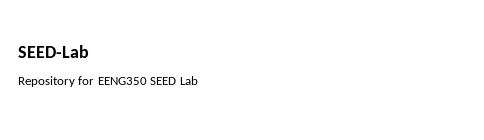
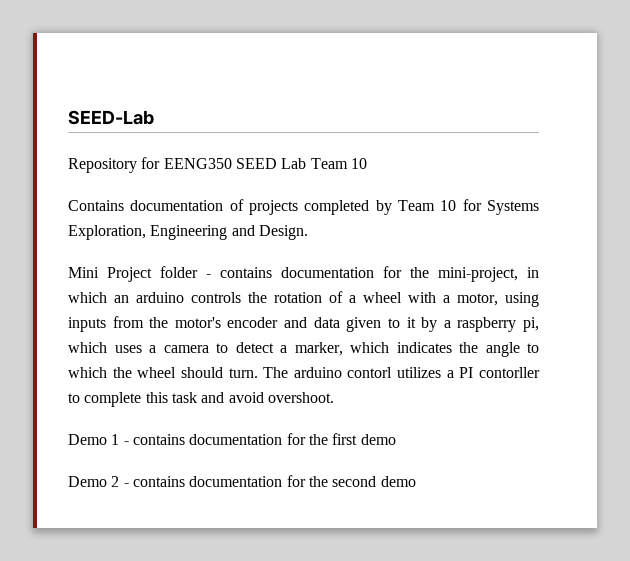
(198, 80) none -> [310,158,367,169] [68,199,539,215] [68,225,308,240] [68,266,539,282] [68,291,539,307] [68,316,540,332] [68,342,539,357] [68,367,540,378] [68,392,334,407] [68,433,396,445] [68,475,416,487] Team 10 // Contains documentation of projects completed by Team 10 for Systems Exploration, Engineering and Design. // Mini Project folder - contains documentation for the mini-project, in which an arduino controls the rotation of a wheel with a motor, using inputs from the motor's encoder and data given to it by a raspberry pi, which uses a camera to detect a marker, which indicates the angle to which the wheel should turn. The arduino contorl utilizes a PI contorller to complete this task and avoid overshoot. // Demo 1 - contains documentation for the first demo // Demo 2 - contains documentation for the second demo

